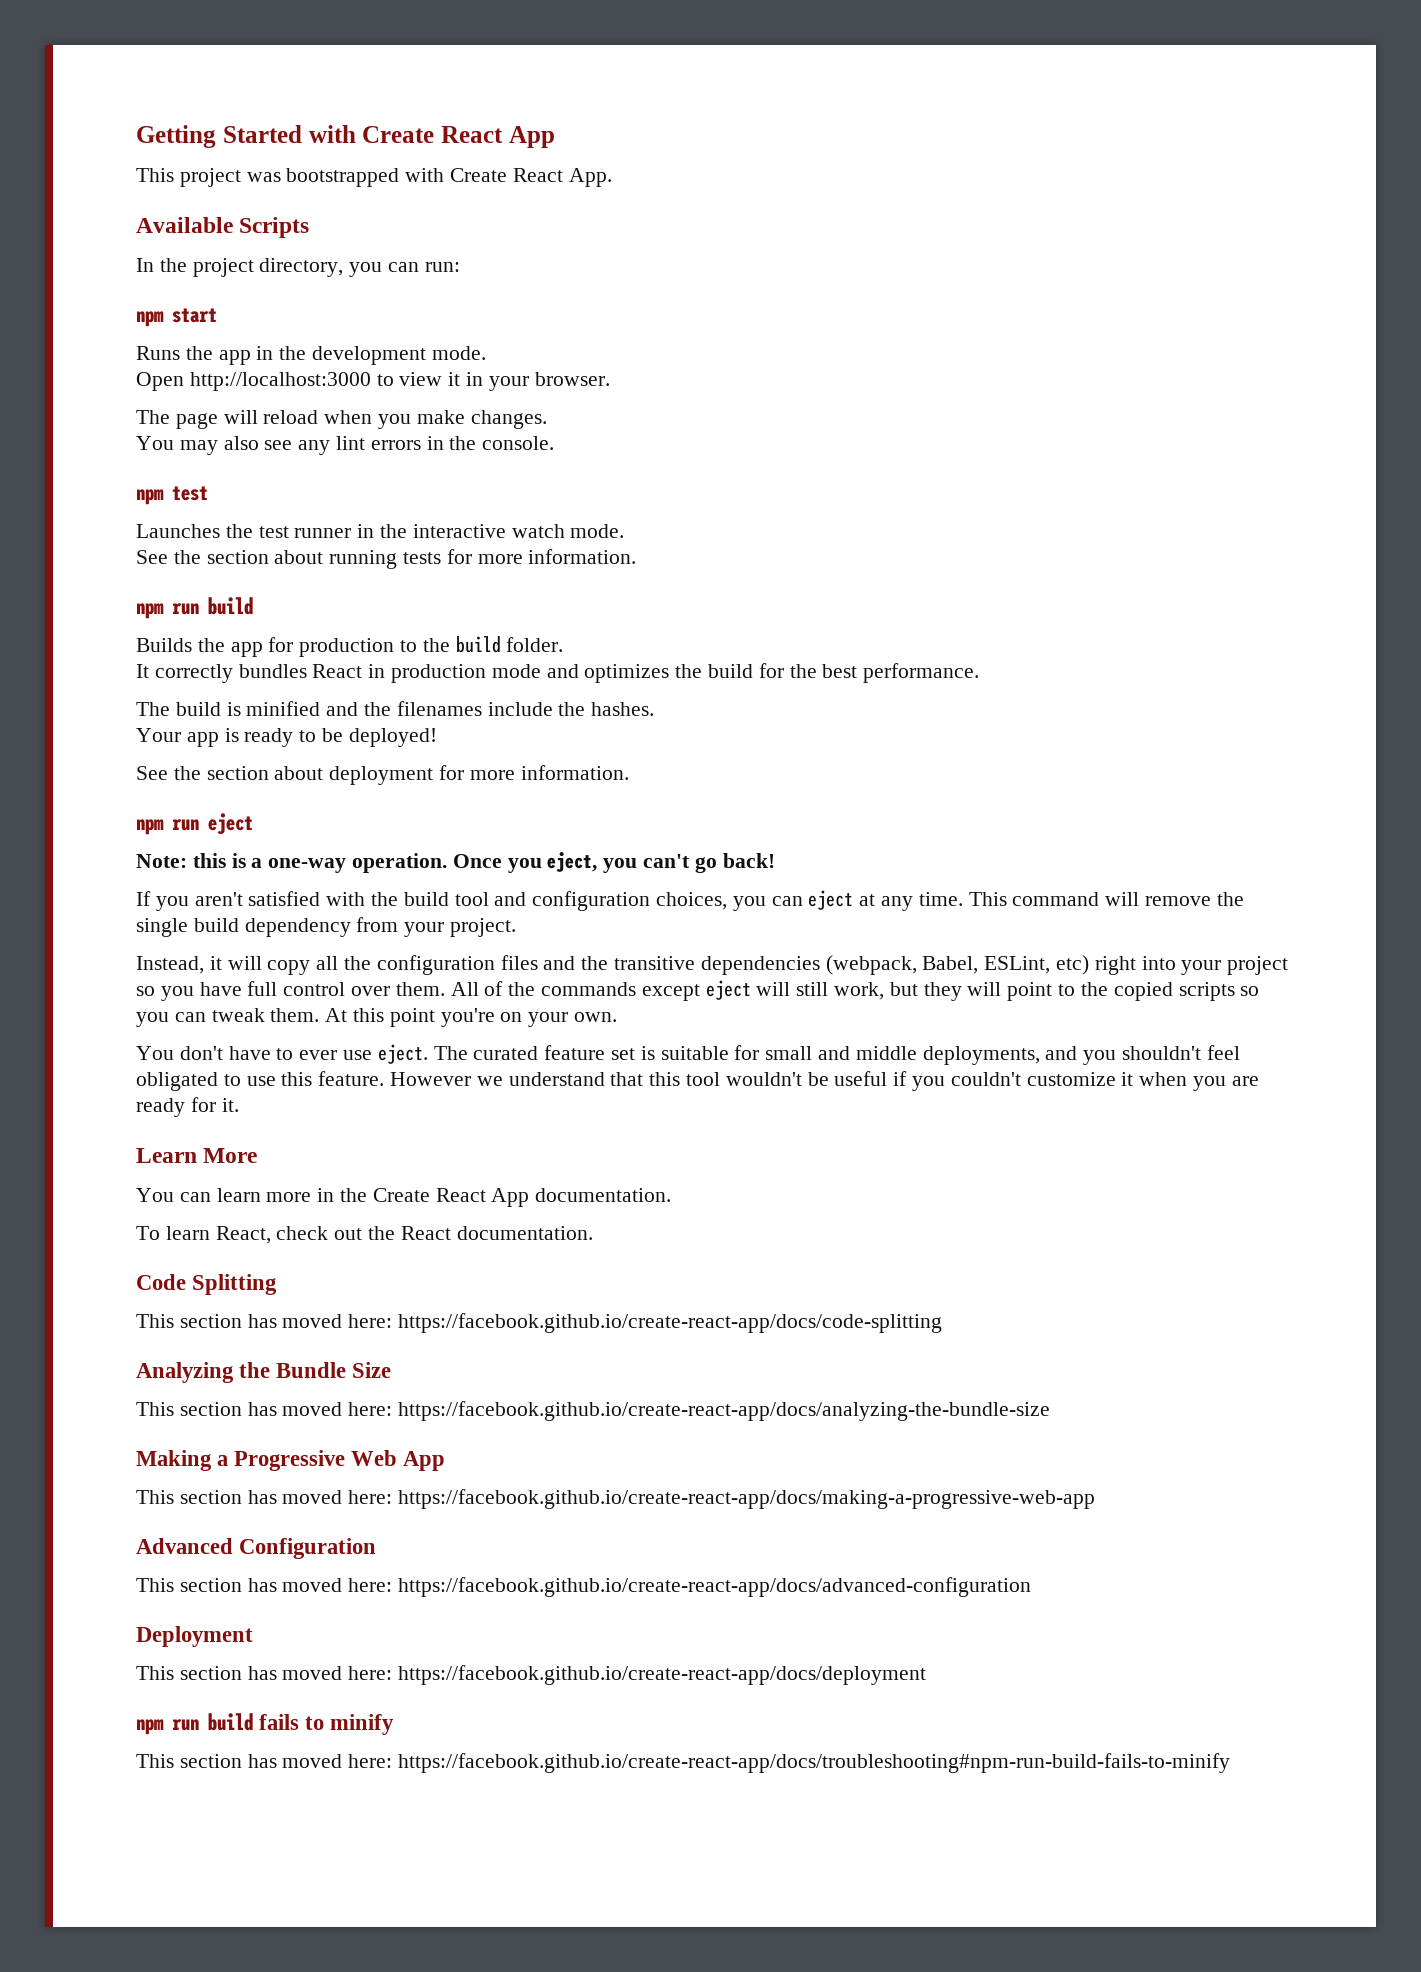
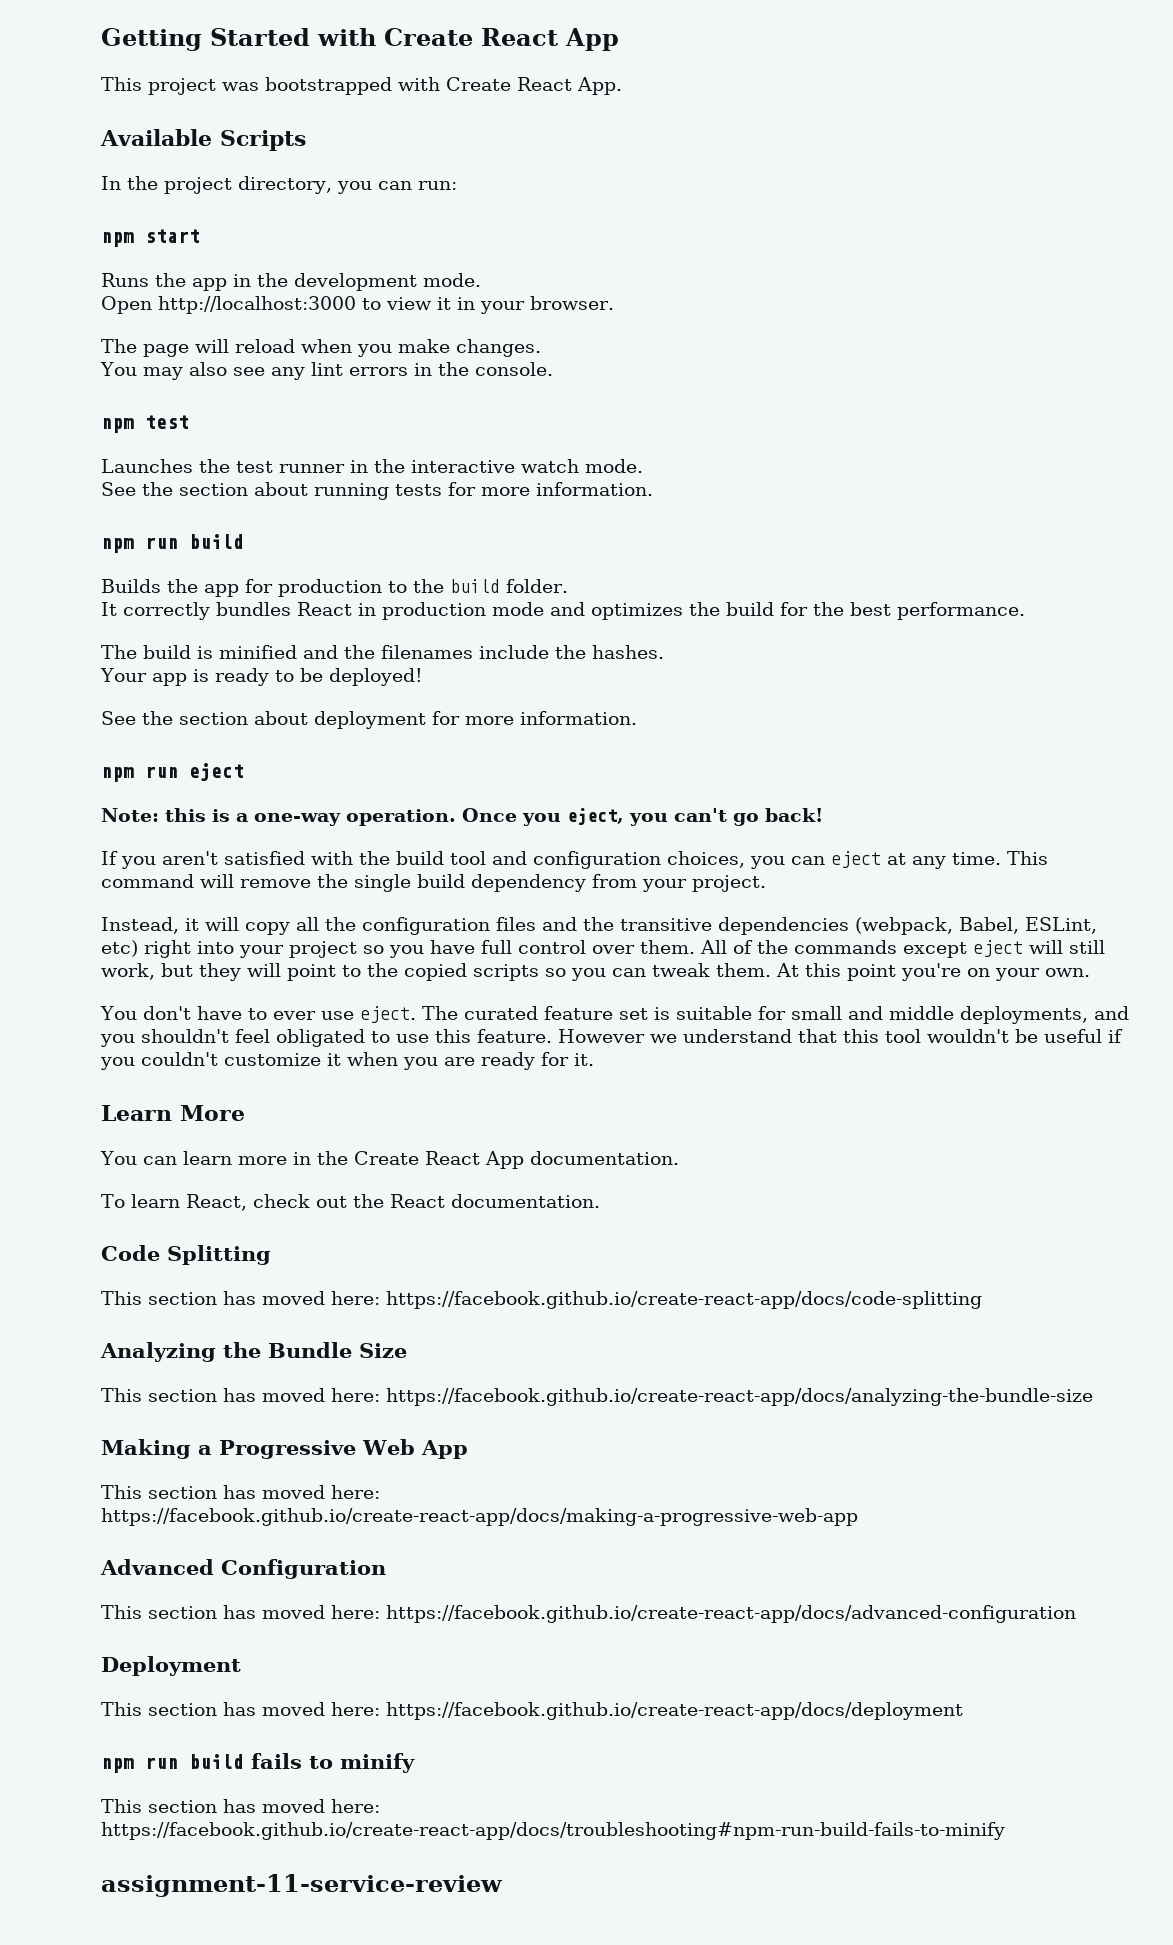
(1231, 1763) none -> [101,1874,503,1897] // assignment-11-service-review

